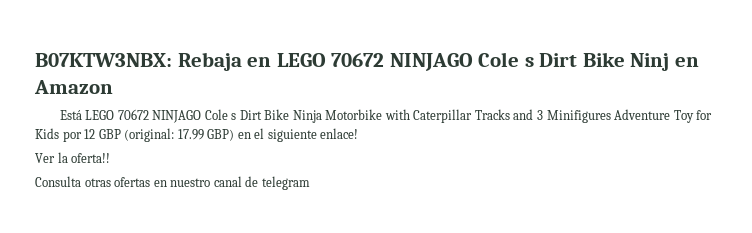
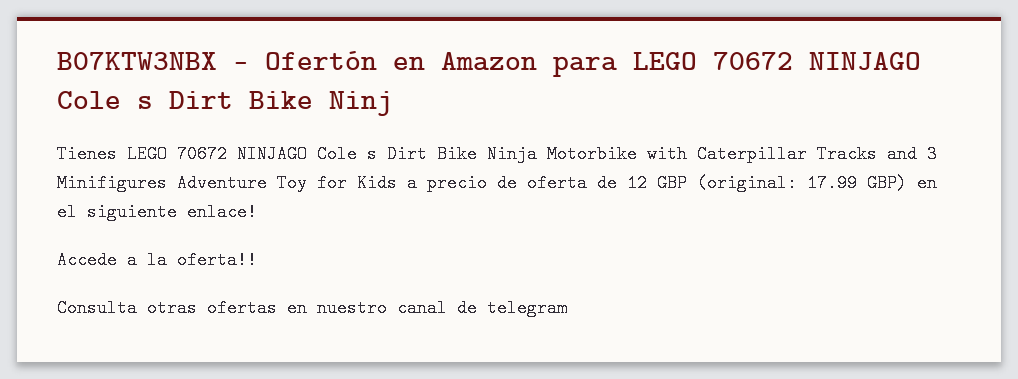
[35,52,272,71] B07KTW3NBX: Rebaja en -> [57,51,617,77] B07KTW3NBX - Ofertón en Amazon para
[674,57,699,67] [34,80,113,94] [59,110,82,120] en Amazon // Está -> [57,145,117,163] // Tienes
[62,131,82,142] por -> [407,174,617,192] a precio de oferta de
[35,153,55,163] Ver -> [57,251,137,269] Accede a

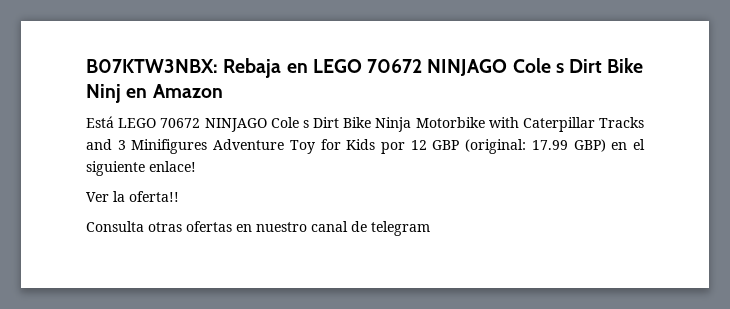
[57,51,617,77] B07KTW3NBX - Ofertón en Amazon para -> [86,58,308,78] B07KTW3NBX: Rebaja en
[57,145,117,163] // Tienes -> [126,84,223,98] [86,116,114,128] en Amazon // Está
[407,174,617,192] a precio de oferta de -> [381,142,405,154] por
[57,251,137,269] Accede a -> [86,192,109,202] Ver

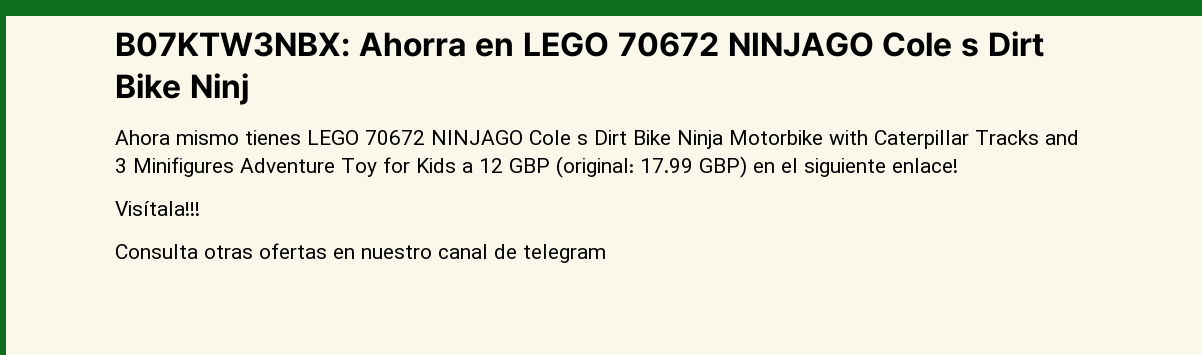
[223,58,282,78] Rebaja -> [358,32,466,57] Ahorra
[126,84,223,98] [86,116,114,128] en Amazon // Está -> [115,130,301,145] // Ahora mismo tienes
[381,142,405,154] por -> [462,162,473,173] a
[86,191,179,202] Ver la oferta!! -> [115,201,200,216] Visítala!!!

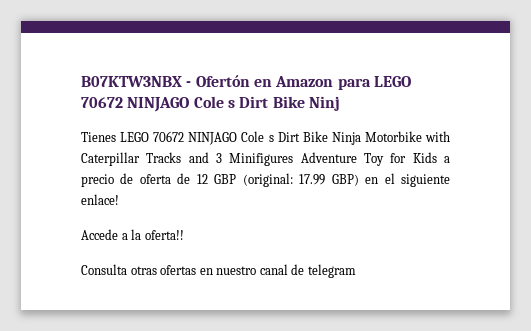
[115,32,514,57] B07KTW3NBX: Ahorra en -> [81,75,371,90] B07KTW3NBX - Ofertón en Amazon para
[115,130,301,145] Ahora mismo tienes -> [81,132,116,142] Tienes
(473, 167) none -> [81,173,191,187] precio de oferta de
[115,201,200,216] Visítala!!! -> [81,229,184,240] Accede a la oferta!!

